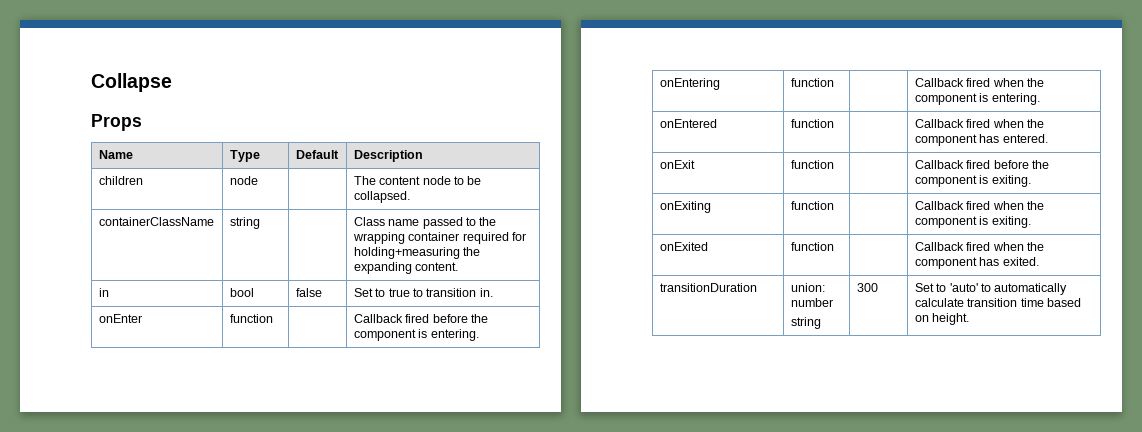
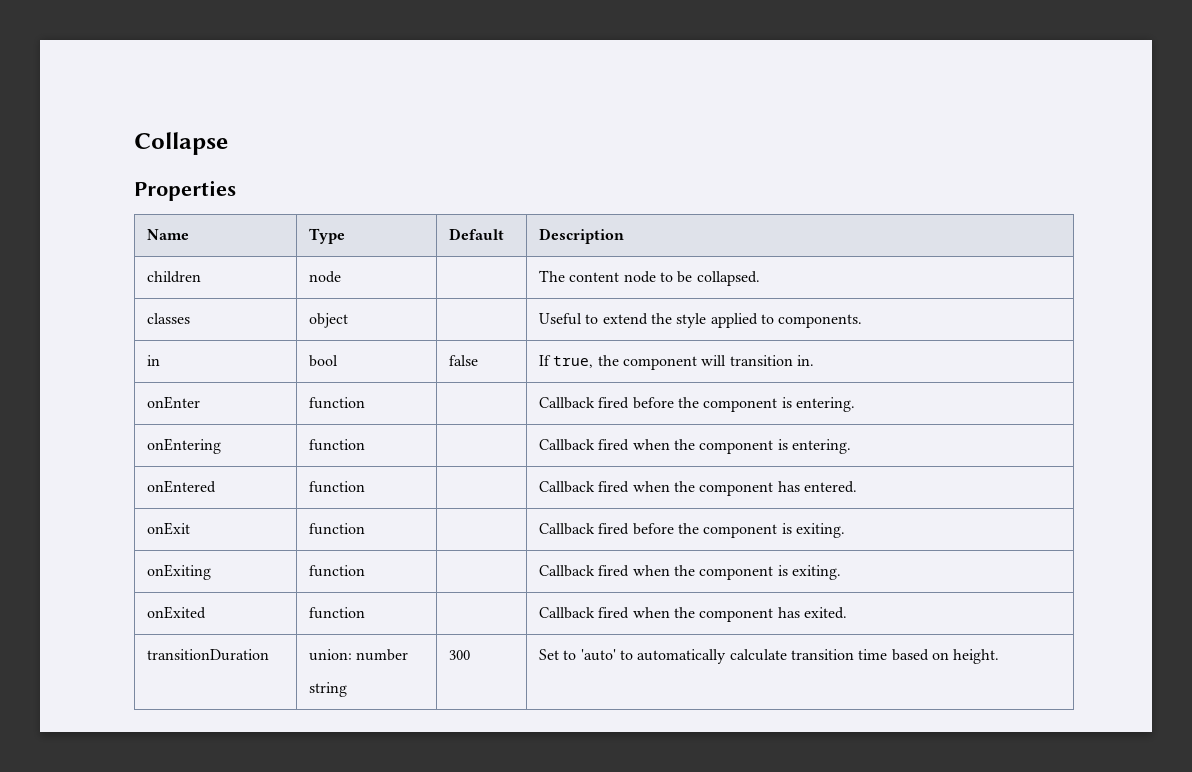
[91,114,142,131] Props -> [134,180,236,201] Properties
[98,217,214,226] [229,217,260,229] [353,217,497,229] [352,232,526,244] [353,247,481,259] [353,262,459,274] [98,288,109,297] [229,288,254,297] [295,288,322,297] [353,288,423,297] containerClassName | string | | Class name passed to the wrapping container required for holding+measuring the expanding content. // in | bool | false | Set to true to -> [147,313,191,324] [309,313,349,328] [539,313,863,328] [147,355,161,366] [309,355,339,367] [449,355,479,366] [539,355,727,370] classes | object | | Useful to extend the style applied to components. // in | bool | false | If true, the component will

